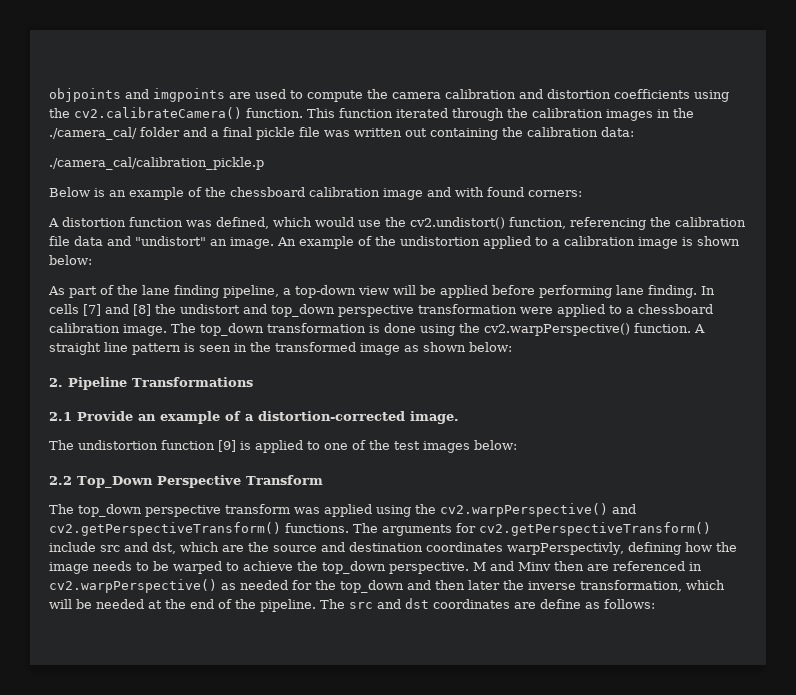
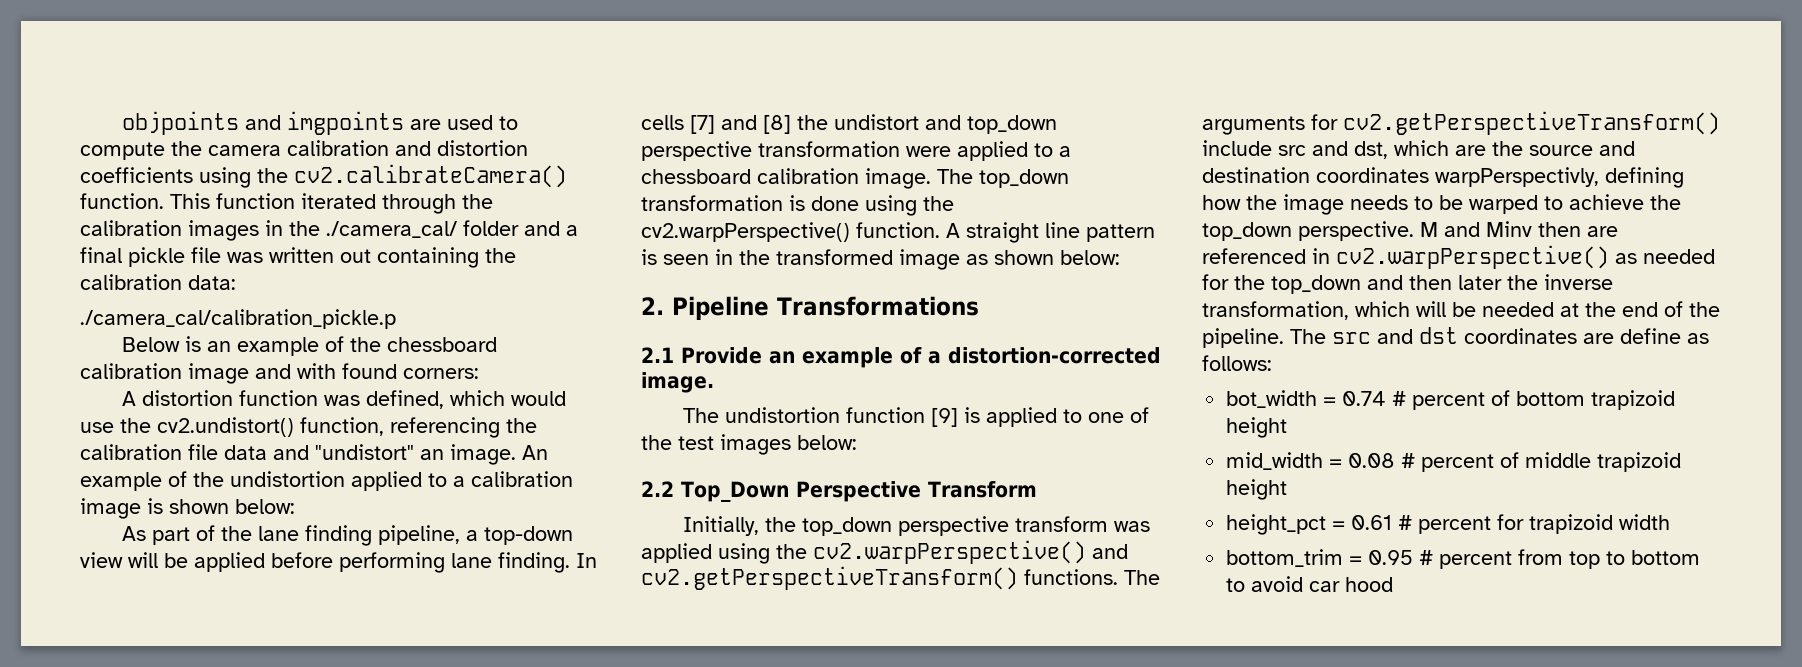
[49,504,74,514] The -> [683,516,797,536] Initially, the
(655, 604) none -> [1226,390,1676,410] [1226,417,1288,438] [1226,452,1682,472] [1226,479,1288,500] [1226,514,1671,535] [1226,549,1701,569] [1226,576,1394,592] // bot_width = 0.74 # percent of bottom trapizoid height // mid_width = 0.08 # percent of middle trapizoid height // height_pct = 0.61 # percent for trapizoid width // bottom_trim = 0.95 # percent from top to bottom to avoid car hood

